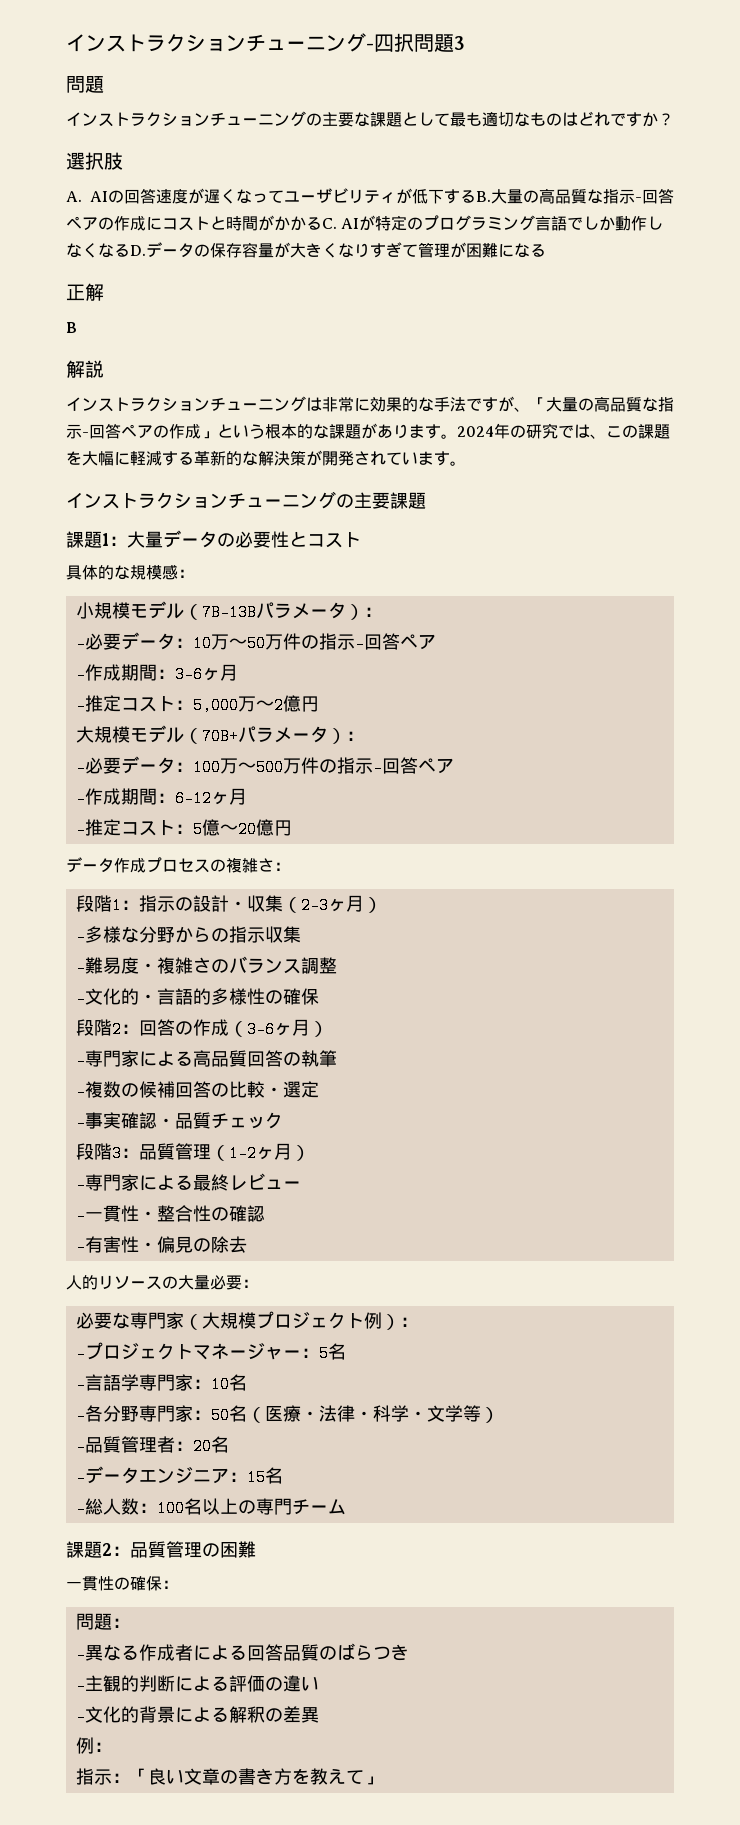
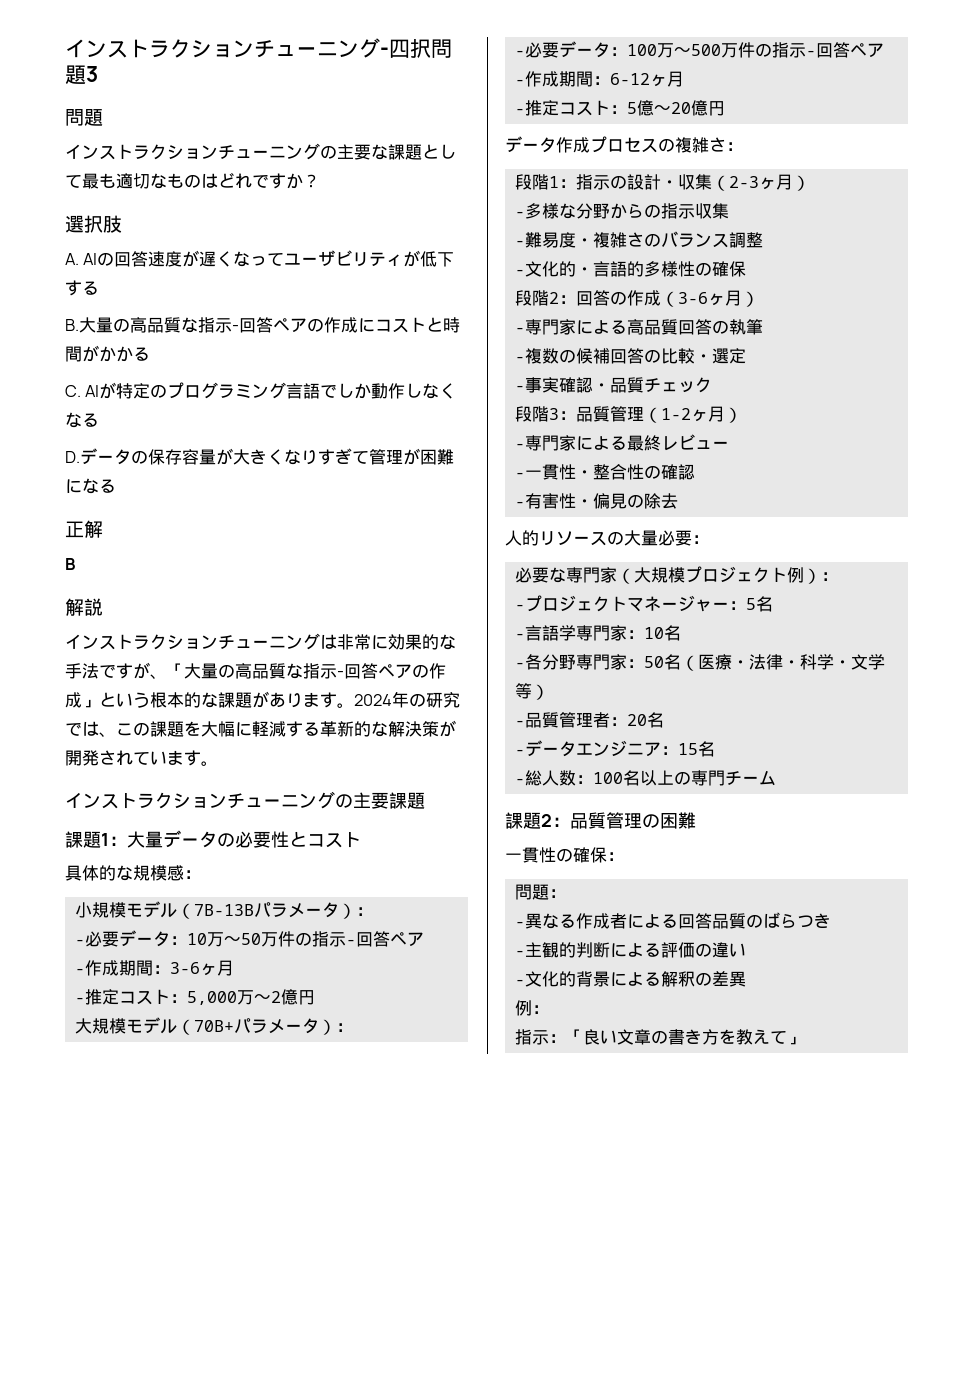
(476, 196) none -> (99, 288) //
(322, 223) none -> (150, 354) //
(130, 250) none -> (99, 420) //

